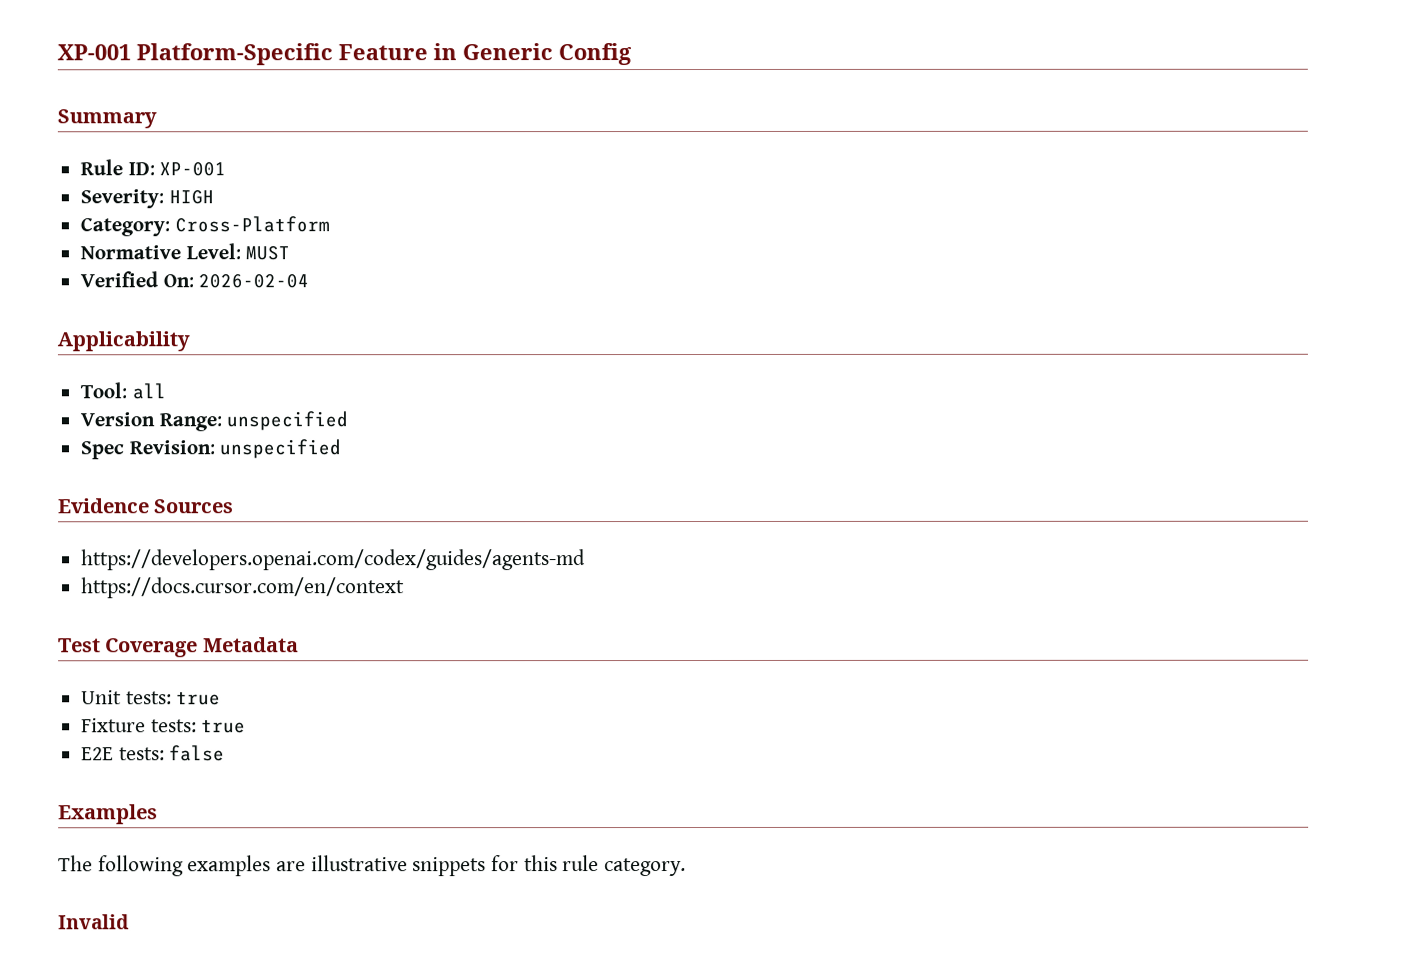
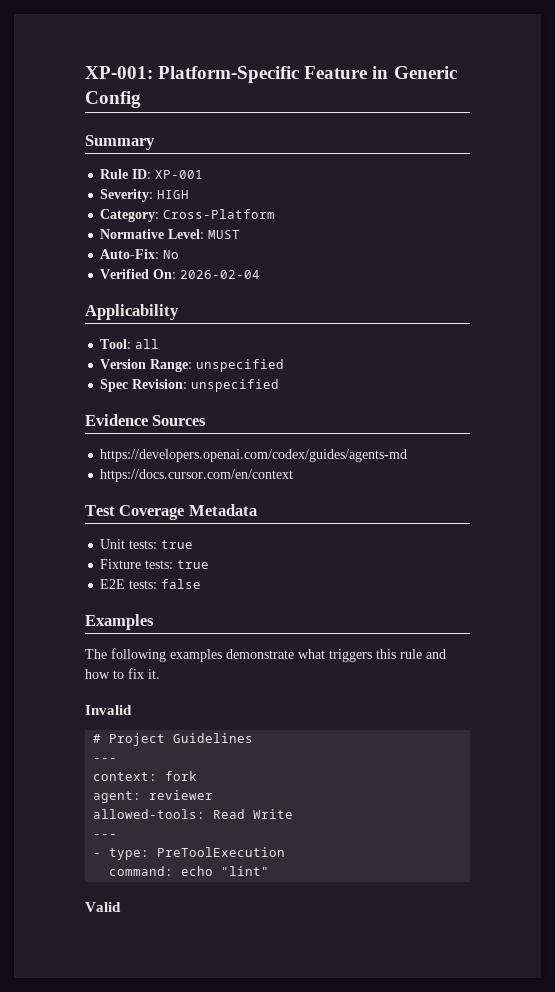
[57,44,131,61] XP-001 -> [85,66,153,79] XP-001:
(291, 253) none -> [100,249,180,259] // Auto-Fix: No
[276,855,687,877] [58,914,130,930] are illustrative snippets for this rule category. // Invalid -> [226,649,446,662] [85,668,160,679] [85,705,132,715] [93,733,254,746] [93,758,118,762] [93,771,198,781] [93,790,214,803] [93,809,294,819] [93,834,118,838] [93,847,286,860] [109,866,270,876] [85,902,121,912] demonstrate what triggers this rule and how to fix it. // Invalid // # Project Guidelines // --- // context: fork // agent: reviewer // allowed-tools: Read Write // --- // - type: PreToolExecution // command: echo "lint" // Valid

